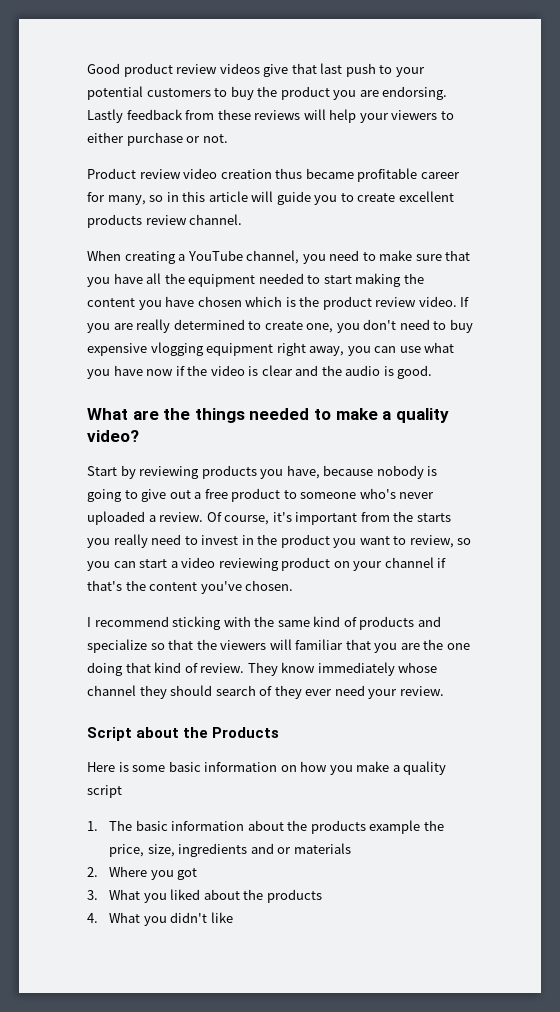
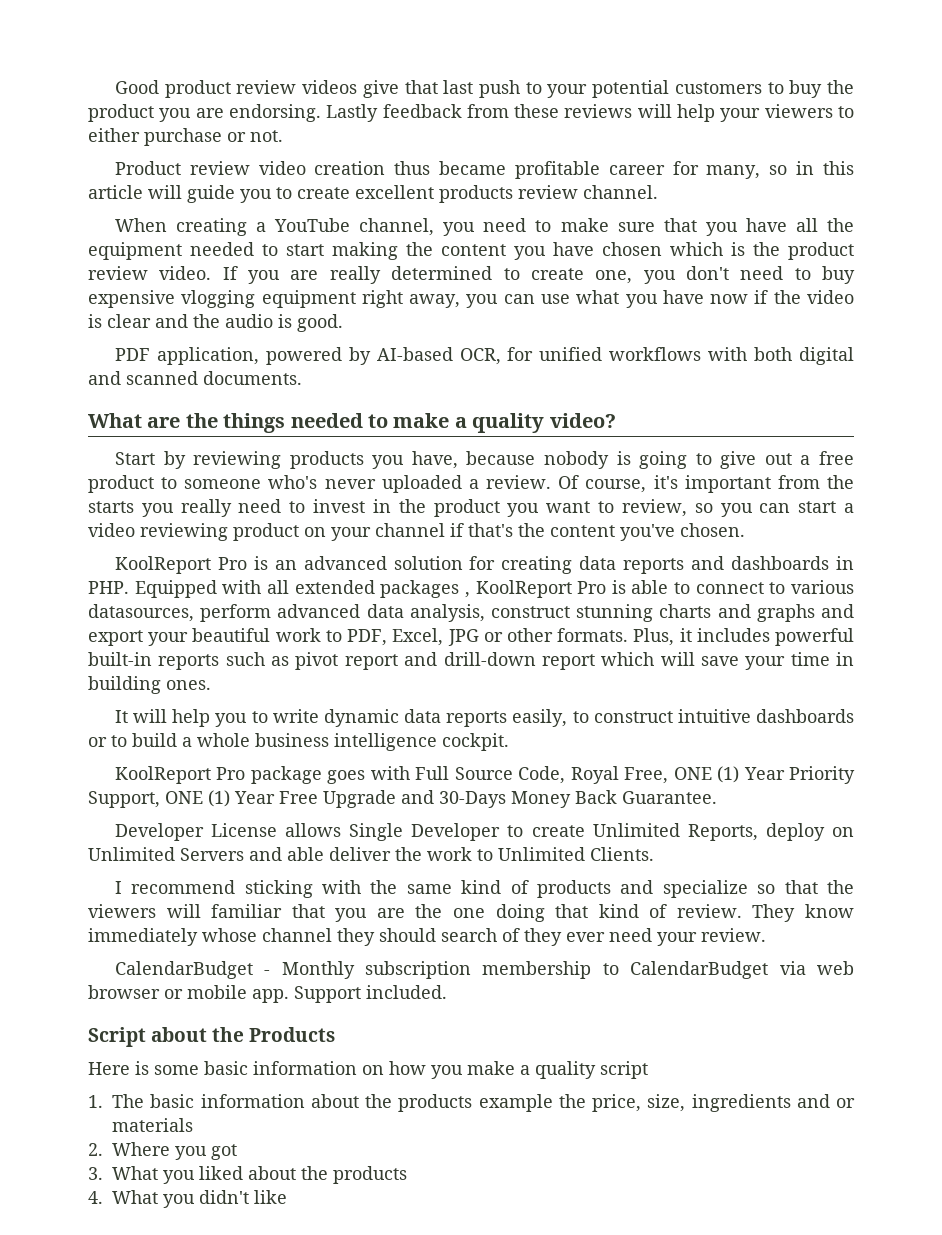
(433, 372) none -> [114,347,854,365] [88,371,302,385] // PDF application, powered by AI-based OCR, for unified workflows with both digital and scanned documents.
(294, 585) none -> [114,556,854,574] [88,580,854,598] [88,604,855,622] [88,628,854,646] [88,652,855,670] [88,676,211,694] [114,709,854,727] [88,733,509,751] [114,766,856,784] [88,790,717,808] [114,823,854,841] [88,847,654,861] // KoolReport Pro is an advanced solution for creating data reports and dashboards in PHP. Equipped with all extended packages , KoolReport Pro is able to connect to various datasources, perform advanced data analysis, construct stunning charts and graphs and export your beautiful work to PDF, Excel, JPG or other formats. Plus, it includes powerful built-in reports such as pivot report and drill-down report which will save your time in building ones. // It will help you to write dynamic data reports easily, to construct intuitive dashboards or to build a whole business intelligence cockpit. // KoolReport Pro package goes with Full Source Code, Royal Free, ONE (1) Year Priority Support, ONE (1) Year Free Upgrade and 30-Days Money Back Guarantee. // Developer License allows Single Developer to create Unlimited Reports, deploy on Unlimited Servers and able deliver the work to Unlimited Clients.
(444, 691) none -> [114,961,854,979] [88,985,447,1003] // CalendarBudget - Monthly subscription membership to CalendarBudget via web browser or mobile app. Support included.

